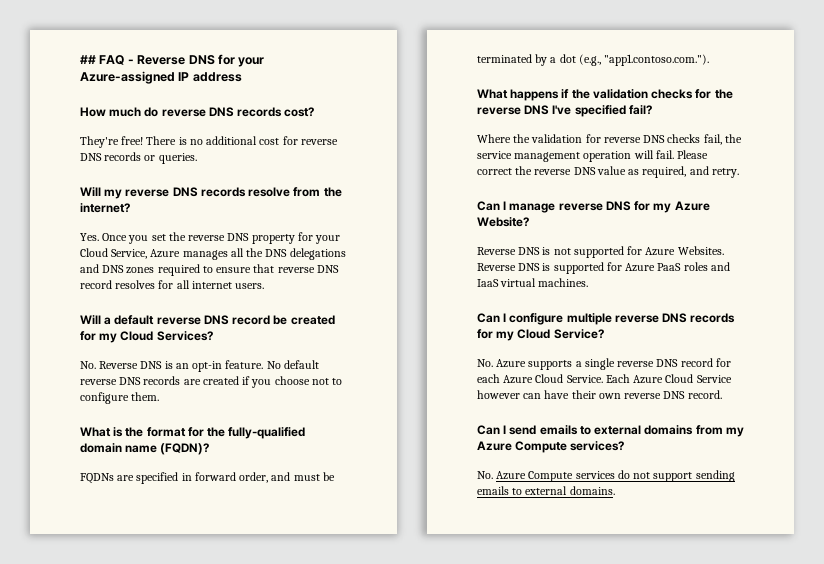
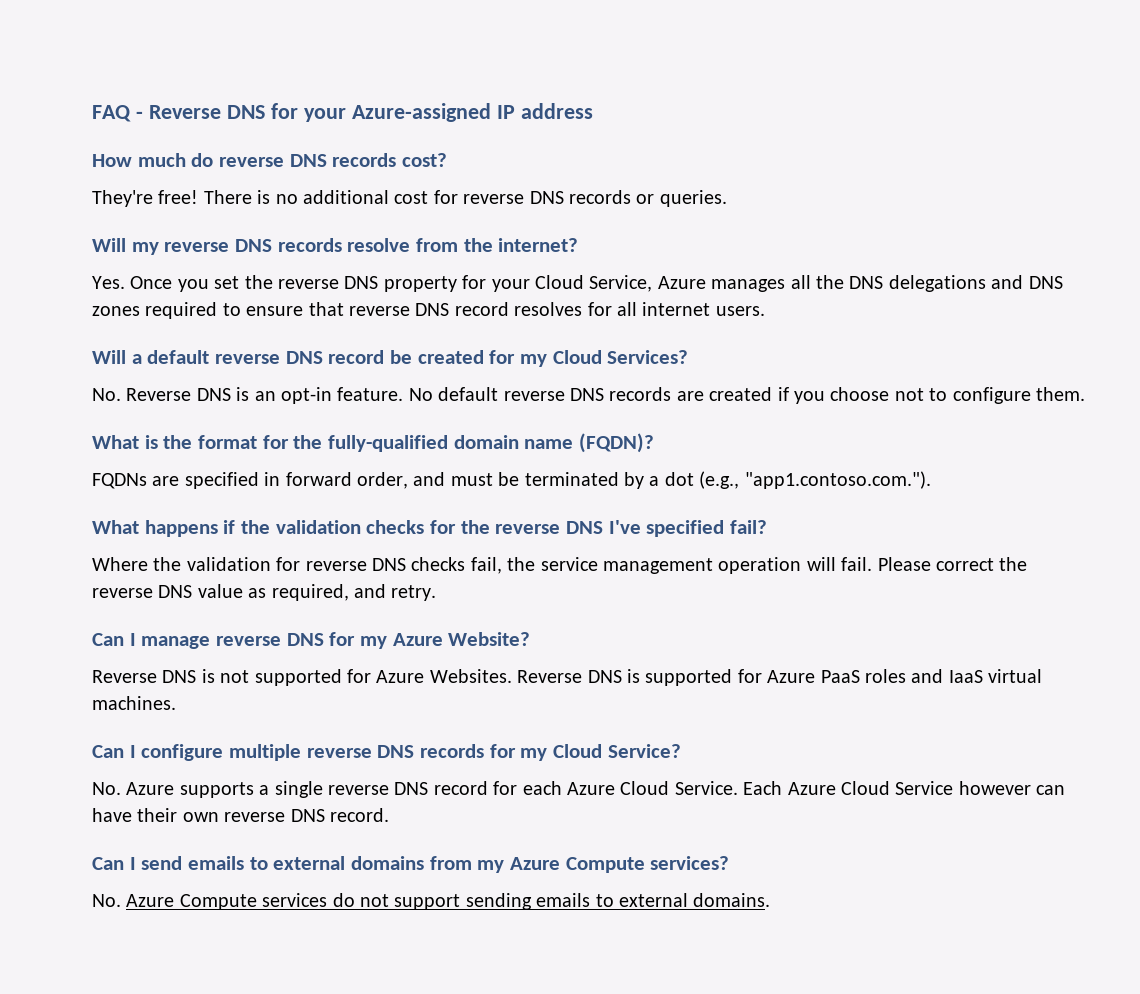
[80,55,96,64] ## -> (92, 113) none

